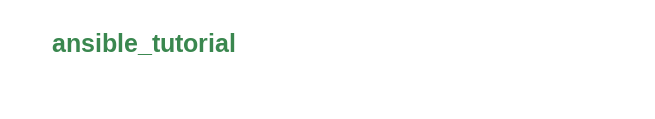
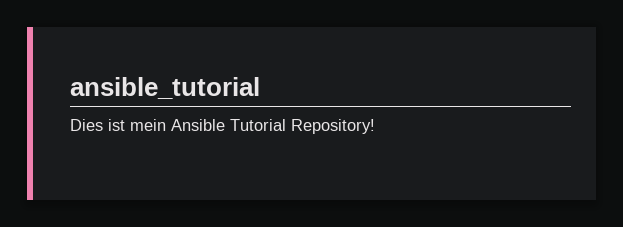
(236, 44) none -> [70,119,375,134] // Dies ist mein Ansible Tutorial Repository!

